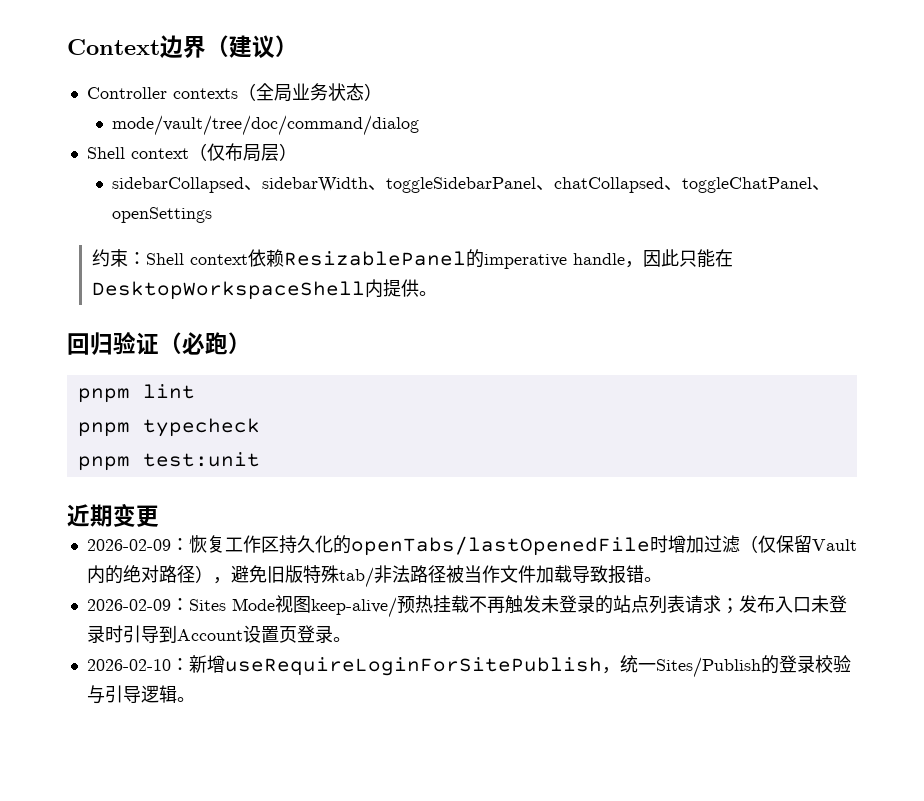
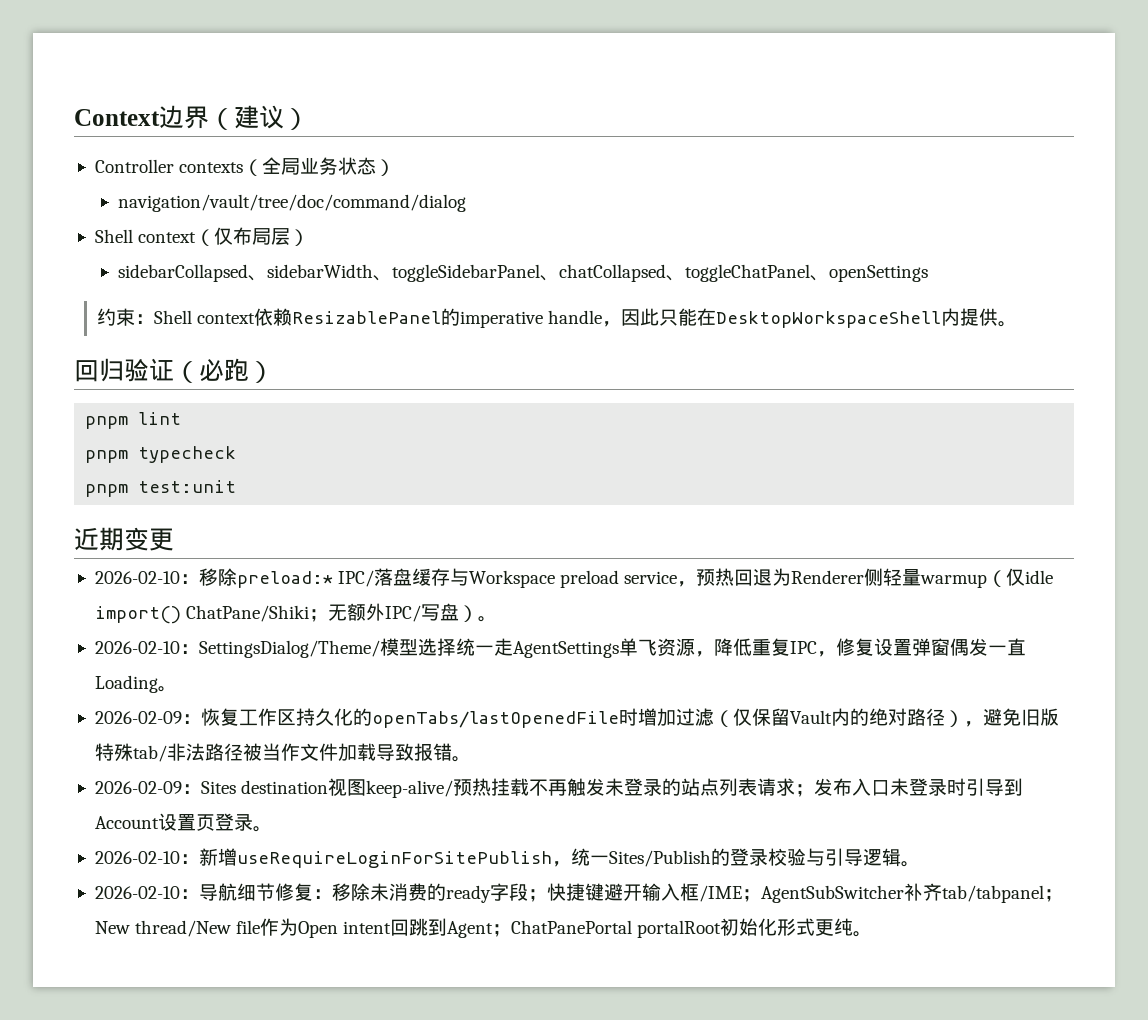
[111,115,419,136] mode/vault/tree/doc/command/dialog -> [117,194,466,212] navigation/vault/tree/doc/command/dialog
(159, 516) none -> [94,568,1054,588] [94,603,498,624] [94,638,1026,658] [94,675,177,693] // 2026-02-10：移除preload:* IPC/落盘缓存与Workspace preload service，预热回退为Renderer侧轻量warmup（仅idle import() ChatPane/Shiki；无额外IPC/写盘）。 // 2026-02-10：SettingsDialog/Theme/模型选择统一走AgentSettings单飞资源，降低重复IPC，修复设置弹窗偶发一直Loading。
[231,598,275,611] Mode -> [241,780,329,794] destination
(195, 699) none -> [94,883,1063,903] [94,918,873,938] // 2026-02-10：导航细节修复：移除未消费的ready字段；快捷键避开输入框/IME；AgentSubSwitcher补齐tab/tabpanel；New thread/New file作为Open intent回跳到Agent；ChatPanePortal portalRoot初始化形式更纯。

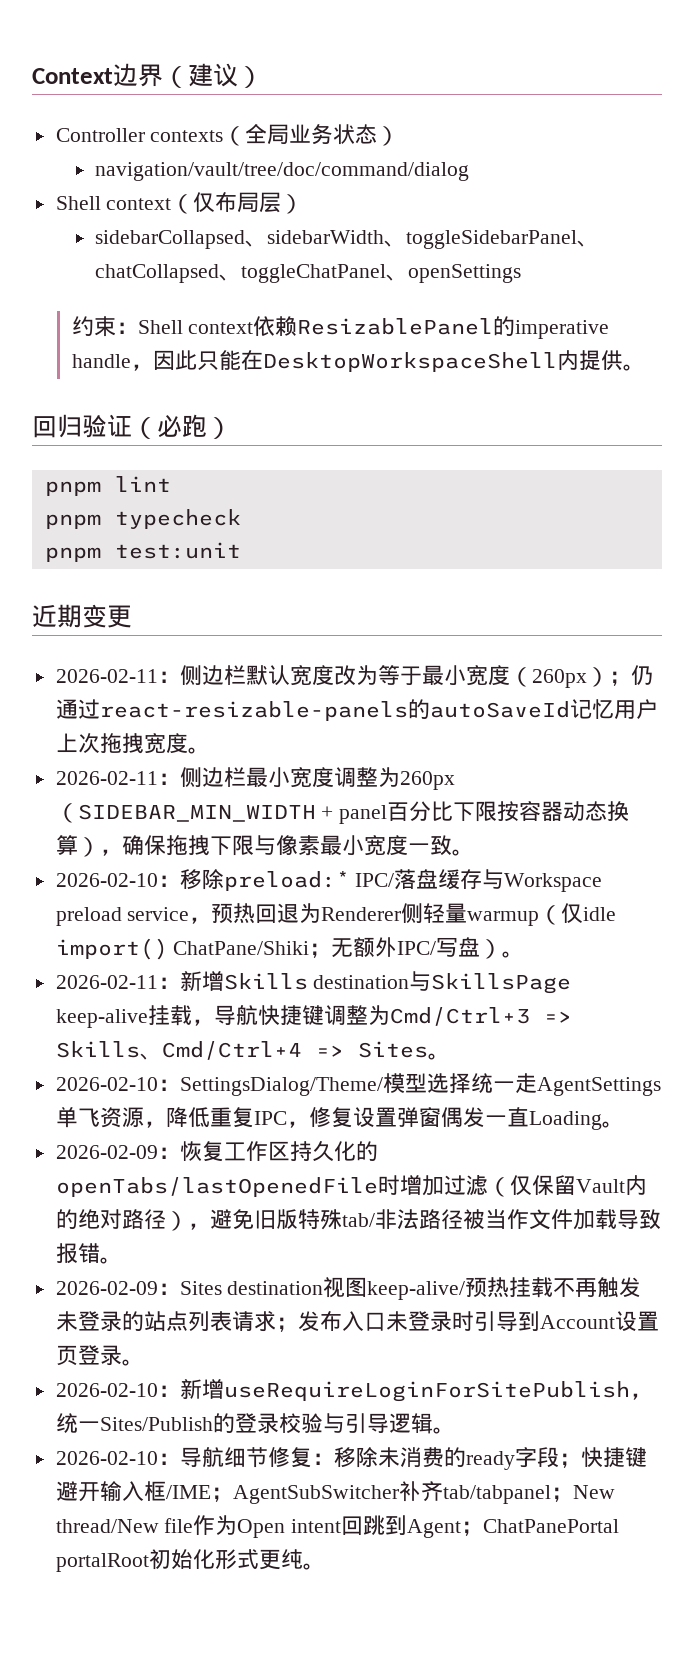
(174, 539) none -> [55,665,653,688] [55,699,658,721] [55,733,210,754] [55,767,455,790] [55,801,630,824] [55,835,474,857] // 2026-02-11：侧边栏默认宽度改为等于最小宽度（260px）；仍通过react-resizable-panels的autoSaveId记忆用户上次拖拽宽度。 // 2026-02-11：侧边栏最小宽度调整为260px（SIDEBAR_MIN_WIDTH + panel百分比下限按容器动态换算），确保拖拽下限与像素最小宽度一致。
(498, 619) none -> [55,971,572,994] [55,1005,572,1028] [55,1041,450,1060] // 2026-02-11：新增Skills destination与SkillsPage keep-alive挂载，导航快捷键调整为Cmd/Ctrl+3 => Skills、Cmd/Ctrl+4 => Sites。

